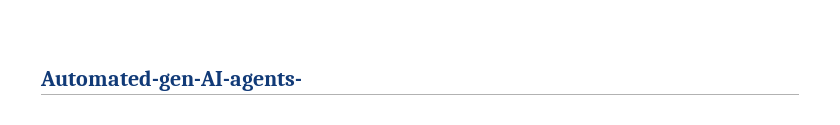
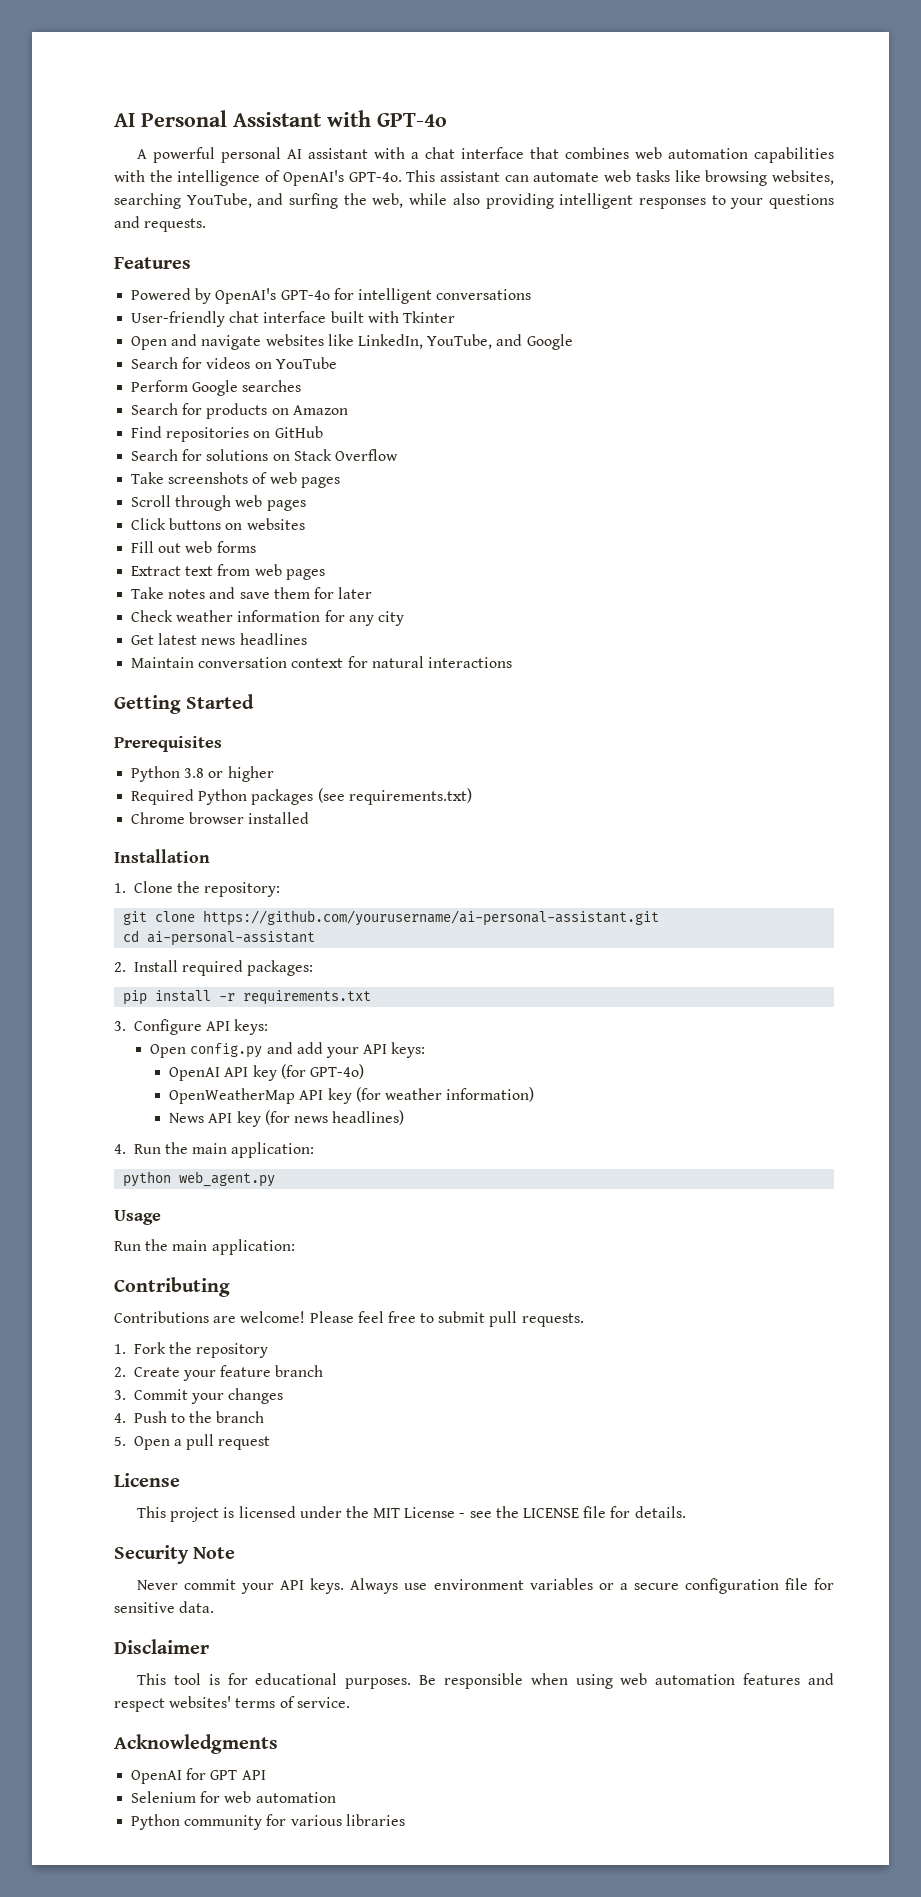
[40,70,302,91] Automated-gen-AI-agents- -> [114,110,447,127] [137,147,834,163] [114,170,834,186] [114,193,835,209] [114,216,207,232] [114,257,191,269] [131,288,532,304] [131,311,455,327] [131,334,573,350] [131,357,337,369] [131,380,302,396] [131,403,348,419] [131,426,323,442] [131,449,398,461] [131,472,340,488] [131,495,306,511] [131,518,305,530] [131,541,256,553] [131,564,325,580] [131,587,373,599] [131,610,404,626] [131,633,307,645] [131,656,512,668] [114,694,255,714] [114,736,222,752] [131,766,274,782] [131,788,472,805] [131,812,310,824] [114,849,210,863] [114,881,281,897] [123,910,660,926] [123,930,316,946] [114,960,314,976] [123,990,372,1005] [114,1019,269,1035] [150,1042,426,1058] [169,1064,364,1081] [169,1087,535,1104] [169,1110,405,1127] [114,1142,315,1158] [123,1171,276,1187] [114,1210,161,1225] [114,1239,295,1255] [114,1277,230,1297] [114,1311,584,1327] [114,1342,269,1358] [114,1365,324,1381] [114,1388,284,1404] [114,1411,265,1423] [114,1434,271,1450] [114,1473,180,1487] [137,1506,686,1522] [114,1545,236,1564] [137,1578,834,1594] [114,1601,215,1613] [114,1639,209,1654] [137,1673,835,1689] [114,1696,350,1712] [114,1734,278,1754] [131,1768,266,1784] [131,1791,336,1803] [131,1814,405,1830] AI Personal Assistant with GPT-4o // A powerful personal AI assistant with a chat interface that combines web automation capabilities with the intelligence of OpenAI's GPT-4o. This assistant can automate web tasks like browsing websites, searching YouTube, and surfing the web, while also providing intelligent responses to your questions and requests. // Features // Powered by OpenAI's GPT-4o for intelligent conversations // User-friendly chat interface built with Tkinter // Open and navigate websites like LinkedIn, YouTube, and Google // Search for videos on YouTube // Perform Google searches // Search for products on Amazon // Find repositories on GitHub // Search for solutions on Stack Overflow // Take screenshots of web pages // Scroll through web pages // Click buttons on websites // Fill out web forms // Extract text from web pages // Take notes and save them for later // Check weather information for any city // Get latest news headlines // Maintain conversation context for natural interactions // Getting Started // Prerequisites // Python 3.8 or higher // Required Python packages (see requirements.txt) // Chrome browser installed // Installation // 1. Clone the repository: // git clone https://github.com/yourusername/ai-personal-assistant.git // cd ai-personal-assistant // 2. Install required packages: // pip install -r requirements.txt // 3. Configure API keys: // Open config.py and add your API keys: // OpenAI API key (for GPT-4o) // OpenWeatherMap API key (for weather information) // News API key (for news headlines) // 4. Run the main application: // python web_agent.py // Usage // Run the main application: // Contributing // Contributions are welcome! Please feel free to submit pull requests. // 1. Fork the repository // 2. Create your feature branch // 3. Commit your changes // 4. Push to the branch // 5. Open a pull request // License // This project is licensed under the MIT License - see the LICENSE file for details. // Security Note // Never commit your API keys. Always use environment variables or a secure configuration file for sensitive data. // Disclaimer // This tool is for educational purposes. Be responsible when using web automation features and respect websites' terms of service. // Acknowledgments // OpenAI for GPT API // Selenium for web automation // Python community for various libraries

